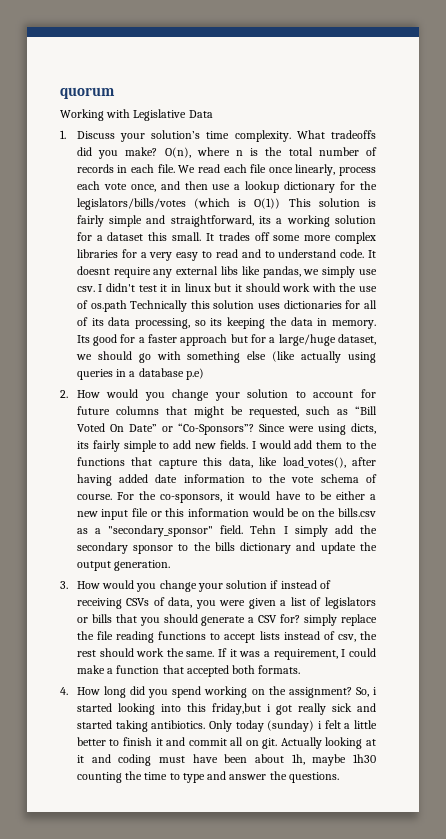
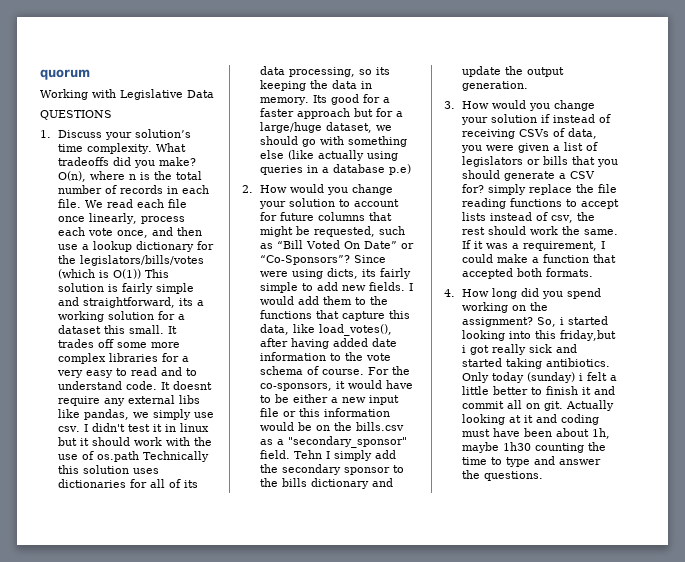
(213, 114) none -> [40,110,112,120] // QUESTIONS

